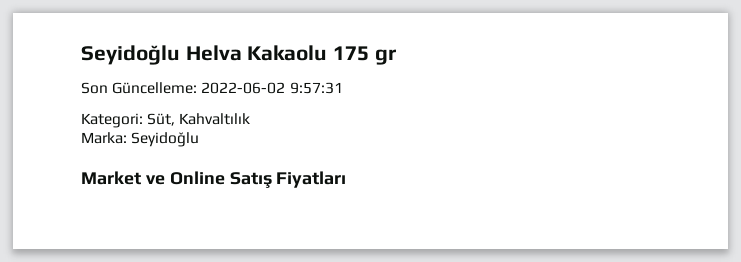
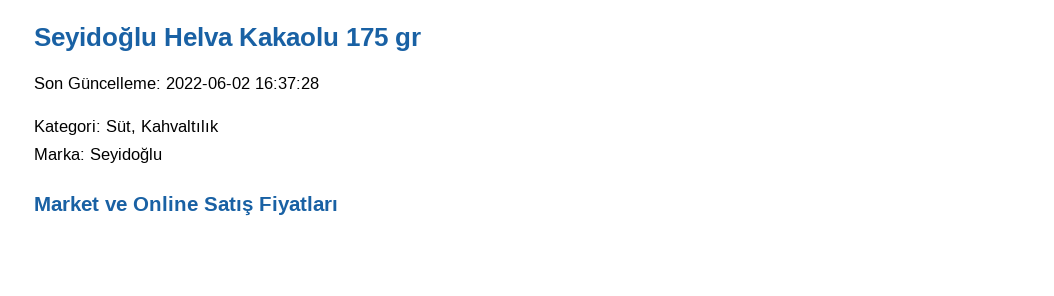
[289,82,343,94] 9:57:31 -> [255,77,319,89] 16:37:28

